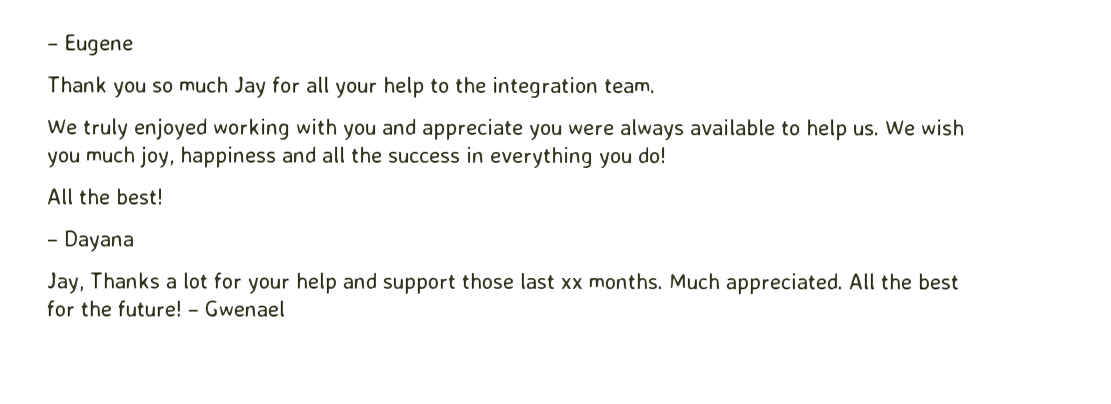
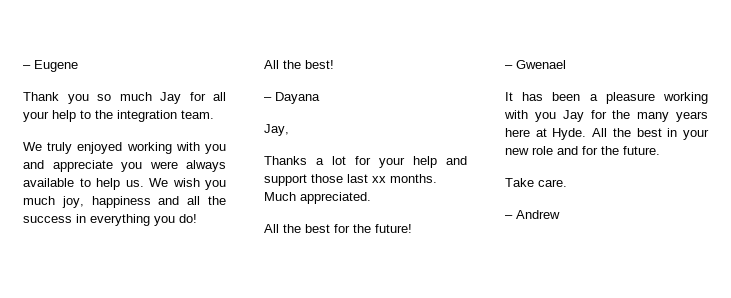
(84, 283) none -> (289, 130) //
(843, 284) none -> (371, 198) //
(182, 308) none -> (412, 228) //
(285, 308) none -> [505,92,708,104] [504,110,708,122] [505,128,709,140] [505,146,660,155] [505,178,567,187] [505,210,560,219] // It has been a pleasure working with you Jay for the many years here at Hyde. All the best in your new role and for the future. // Take care. // – Andrew

